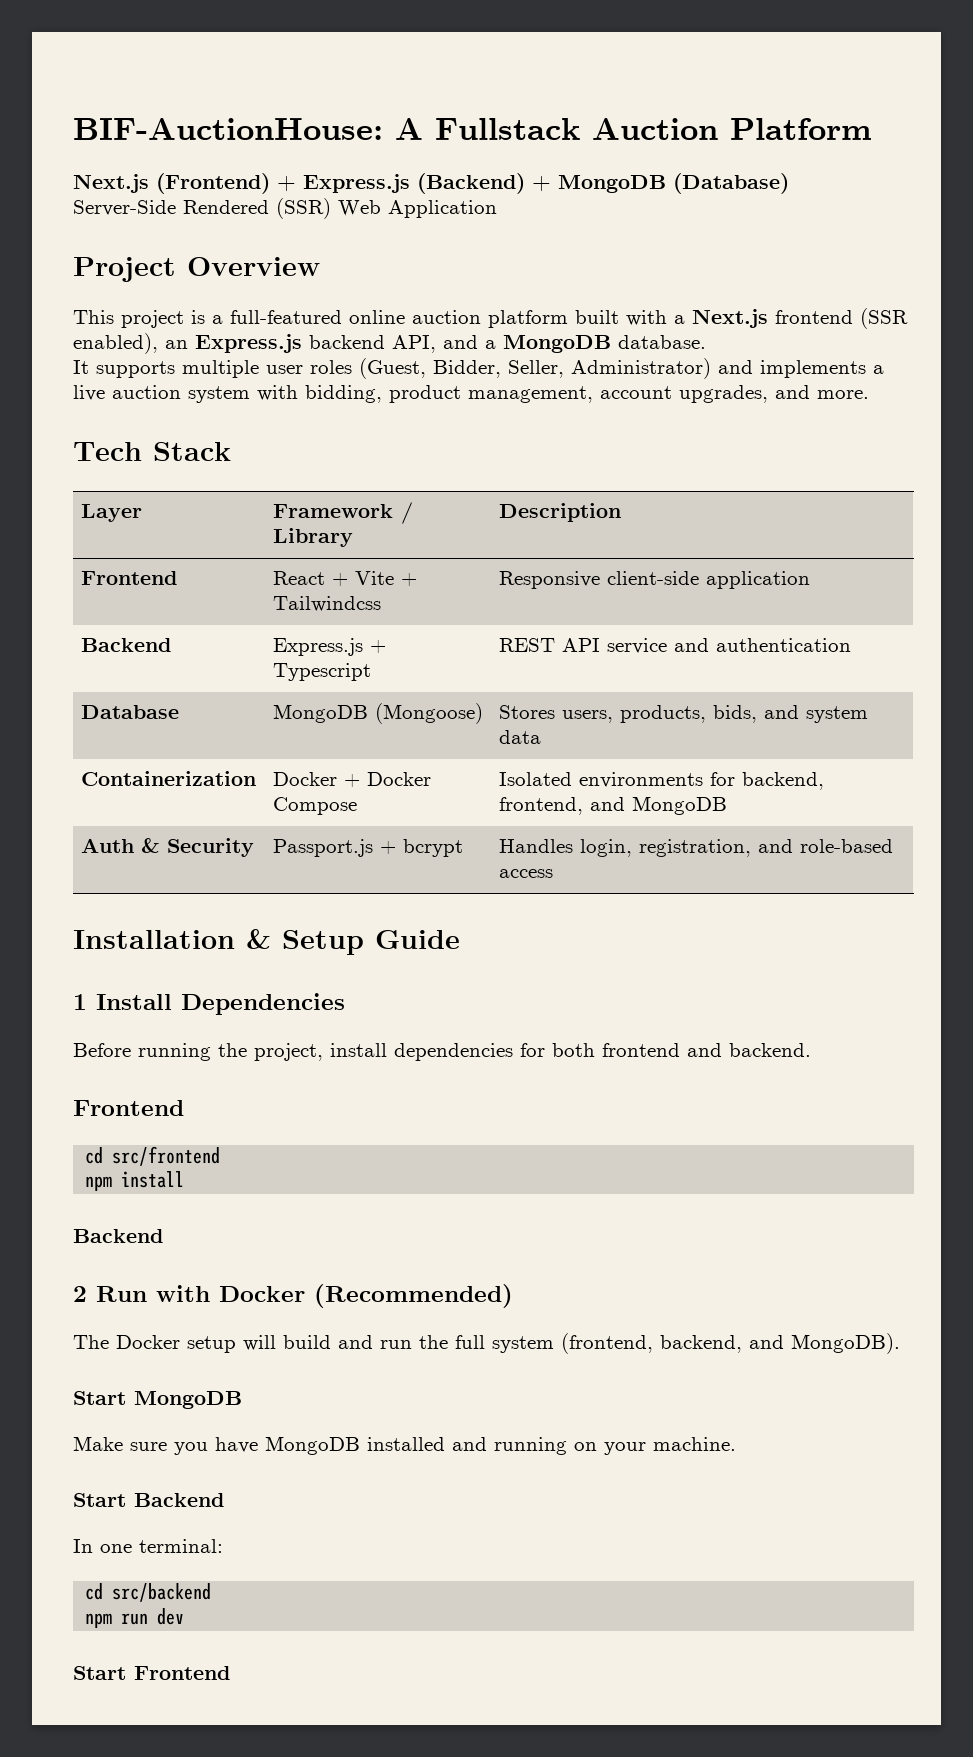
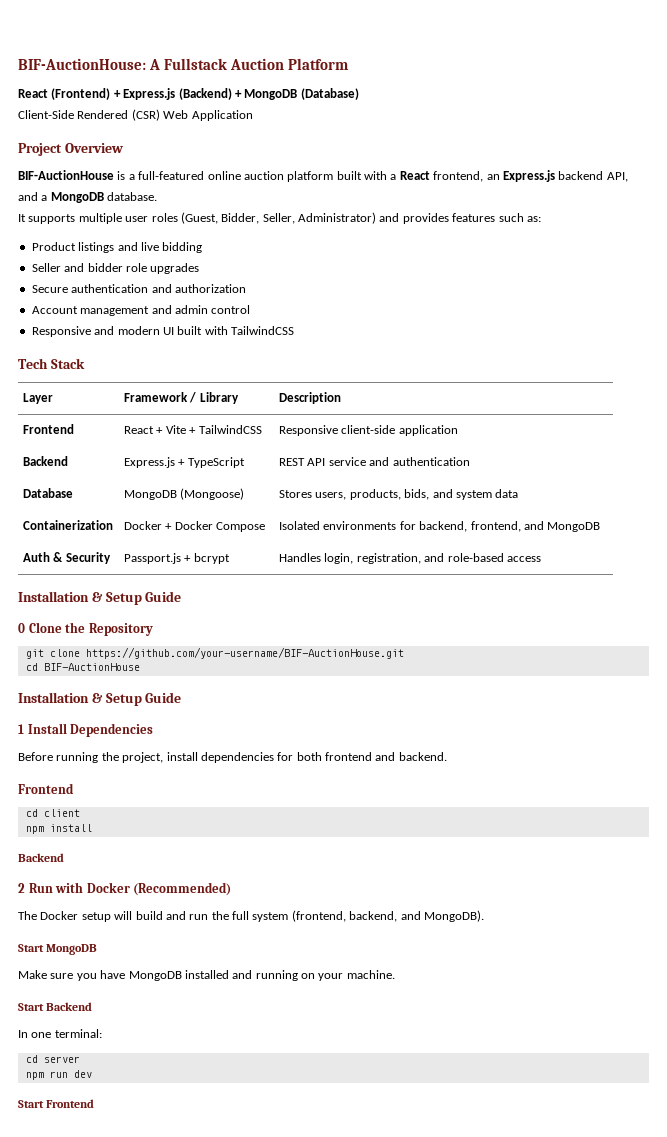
[73,174,149,193] Next.js -> [18,89,48,98] React
[73,198,331,219] Server-Side Rendered (SSR) -> [18,109,160,121] Client-Side Rendered (CSR)
[73,310,184,328] This project -> [18,170,114,180] BIF-AuctionHouse
[692,308,908,329] [73,333,158,354] Next.js frontend (SSR enabled), -> [399,171,484,182] React frontend,
[760,360,884,378] [73,385,869,403] implements a live auction system with bidding, product management, account upgrades, and more. -> [402,213,541,224] [31,242,203,253] [31,263,200,274] [31,284,246,293] [31,305,251,316] [31,326,294,337] provides features such as: // Product listings and live bidding // Seller and bidder role upgrades // Secure authentication and authorization // Account management and admin control // Responsive and modern UI built with TailwindCSS
[273,596,382,612] Tailwindcss -> [198,425,262,434] TailwindCSS
[273,663,372,681] Typescript -> [187,457,245,468] TypeScript
(460, 939) none -> [18,622,153,636] [25,647,404,659] [25,663,140,671] [18,692,182,706] // 0 Clone the Repository // git clone https://github.com/your-username/BIF-AuctionHouse.git // cd BIF-AuctionHouse // Installation & Setup Guide
[112,1146,221,1166] src/frontend -> [43,809,80,817] client
[112,1583,212,1602] src/backend -> [43,1056,80,1063] server

